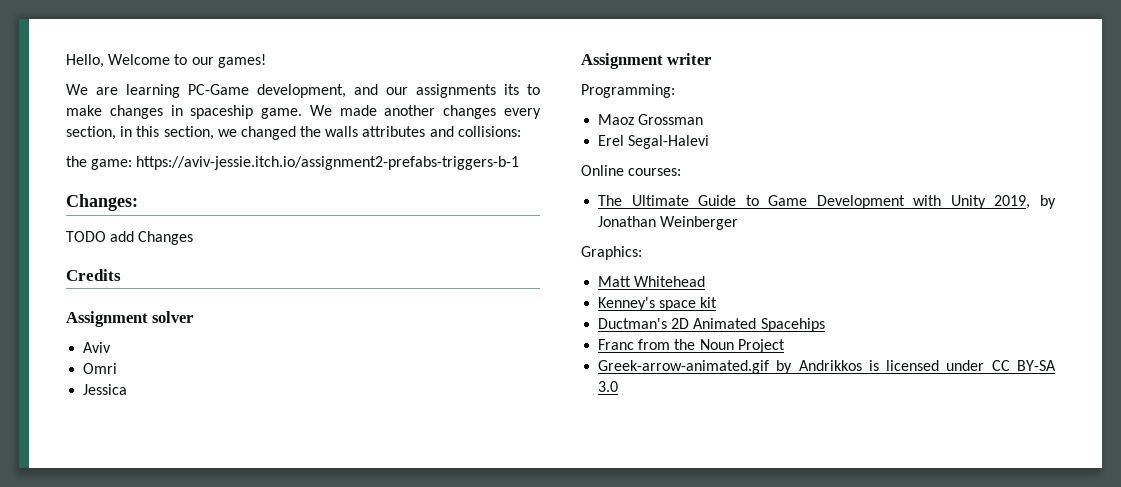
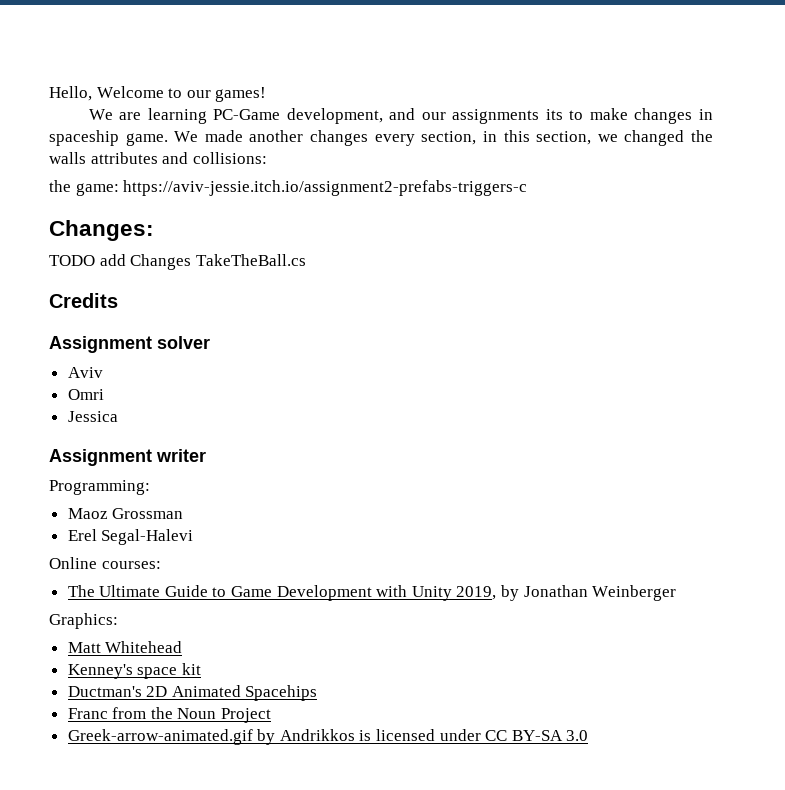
[136,156,520,170] https://aviv-jessie.itch.io/assignment2-prefabs-triggers-b-1 -> [123,180,528,196] https://aviv-jessie.itch.io/assignment2-prefabs-triggers-c
(194, 238) none -> [195,254,306,266] TakeTheBall.cs

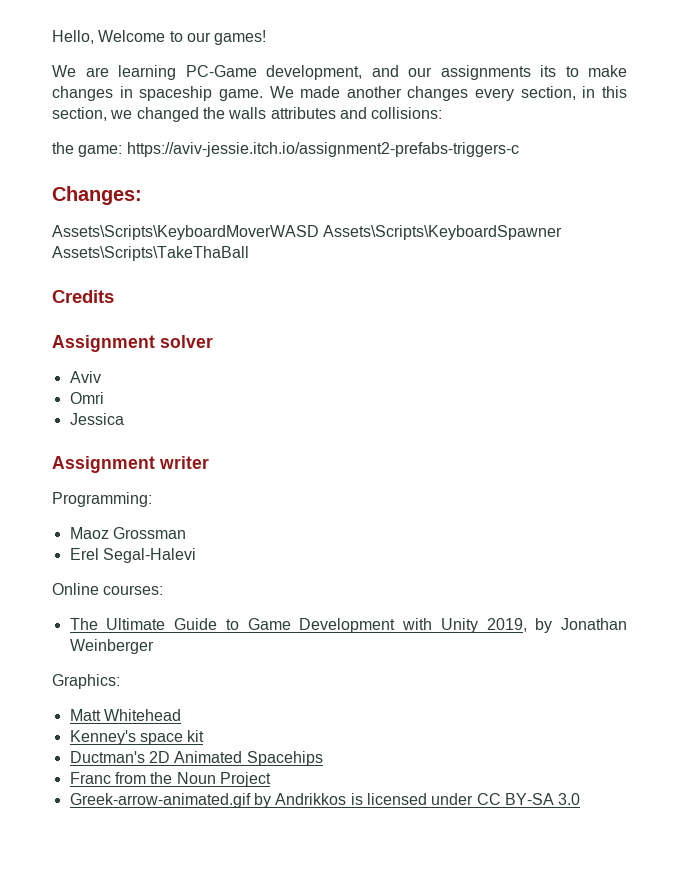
[49,254,306,270] TODO add Changes TakeTheBall.cs -> [52,225,563,240] [52,246,249,261] Assets\Scripts\KeyboardMoverWASD Assets\Scripts\KeyboardSpawner Assets\Scripts\TakeThaBall

